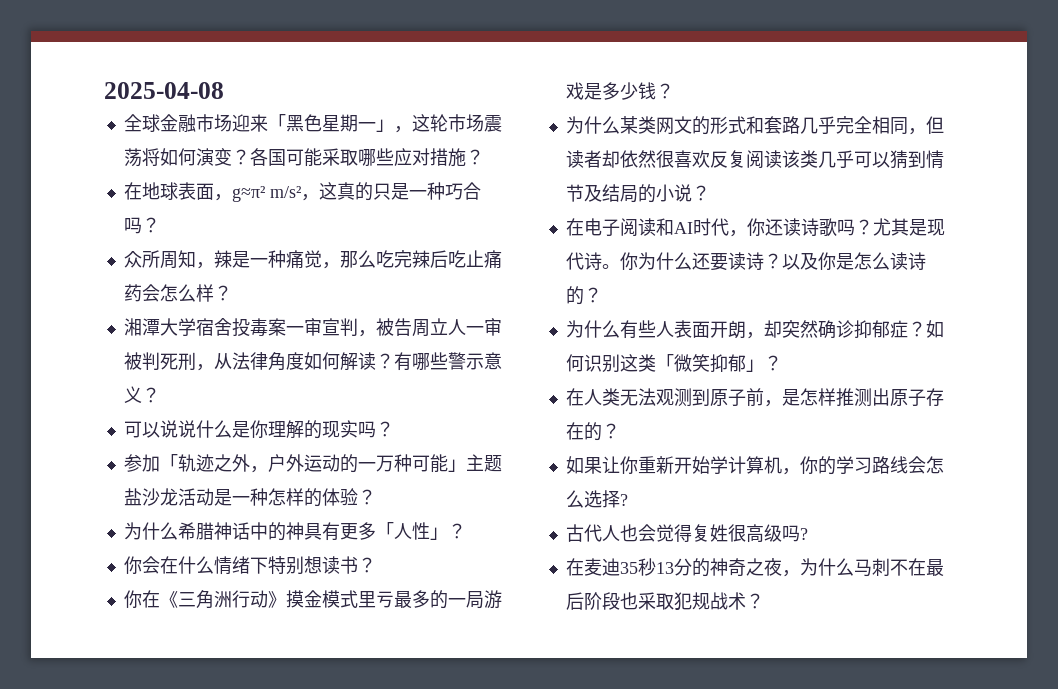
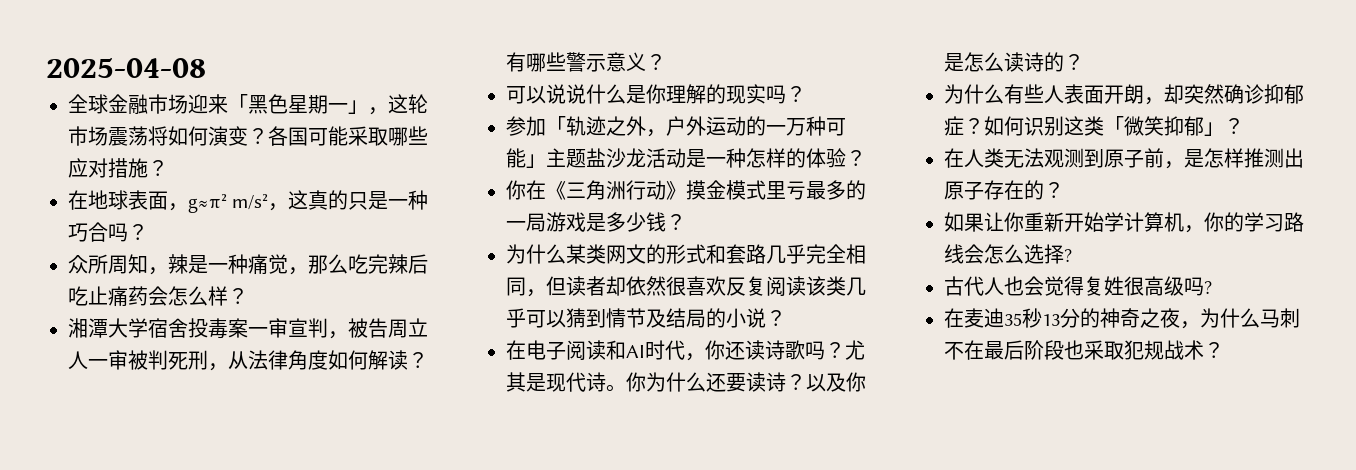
[123,522,466,541] [123,556,376,575] // 为什么希腊神话中的神具有更多「人性」？ // 你会在什么情绪下特别想读书？ -> (866, 158) none

